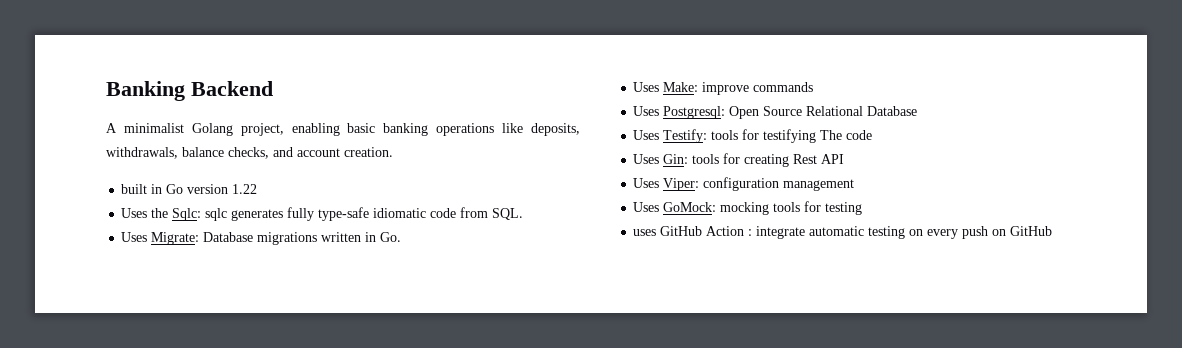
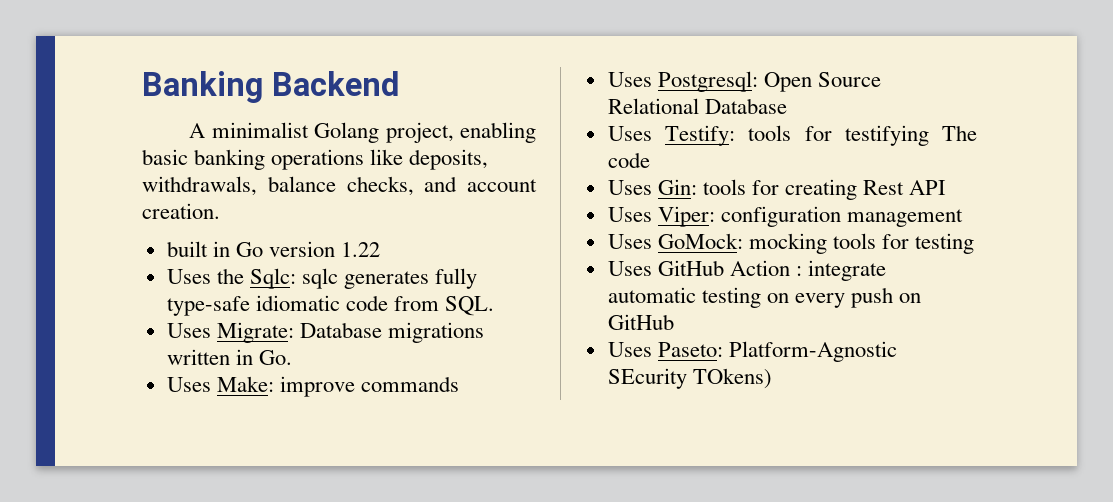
[633,229,657,236] uses -> [607,261,652,276] Uses
(1053, 231) none -> [607,341,897,362] [607,368,772,389] // Uses Paseto: Platform-Agnostic SEcurity TOkens)

